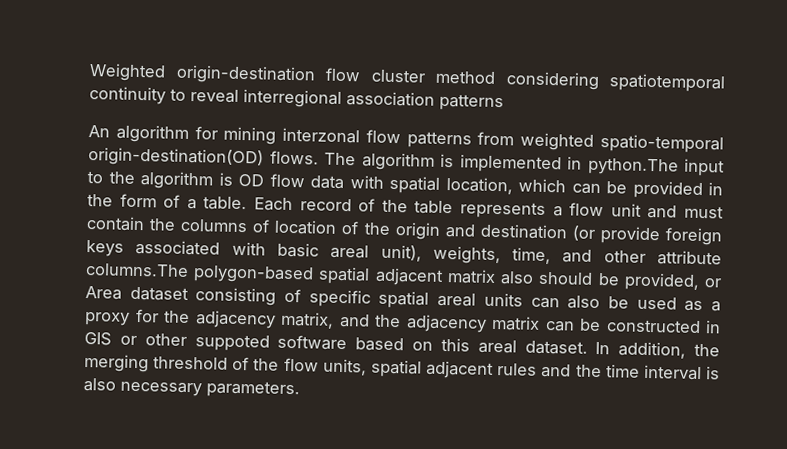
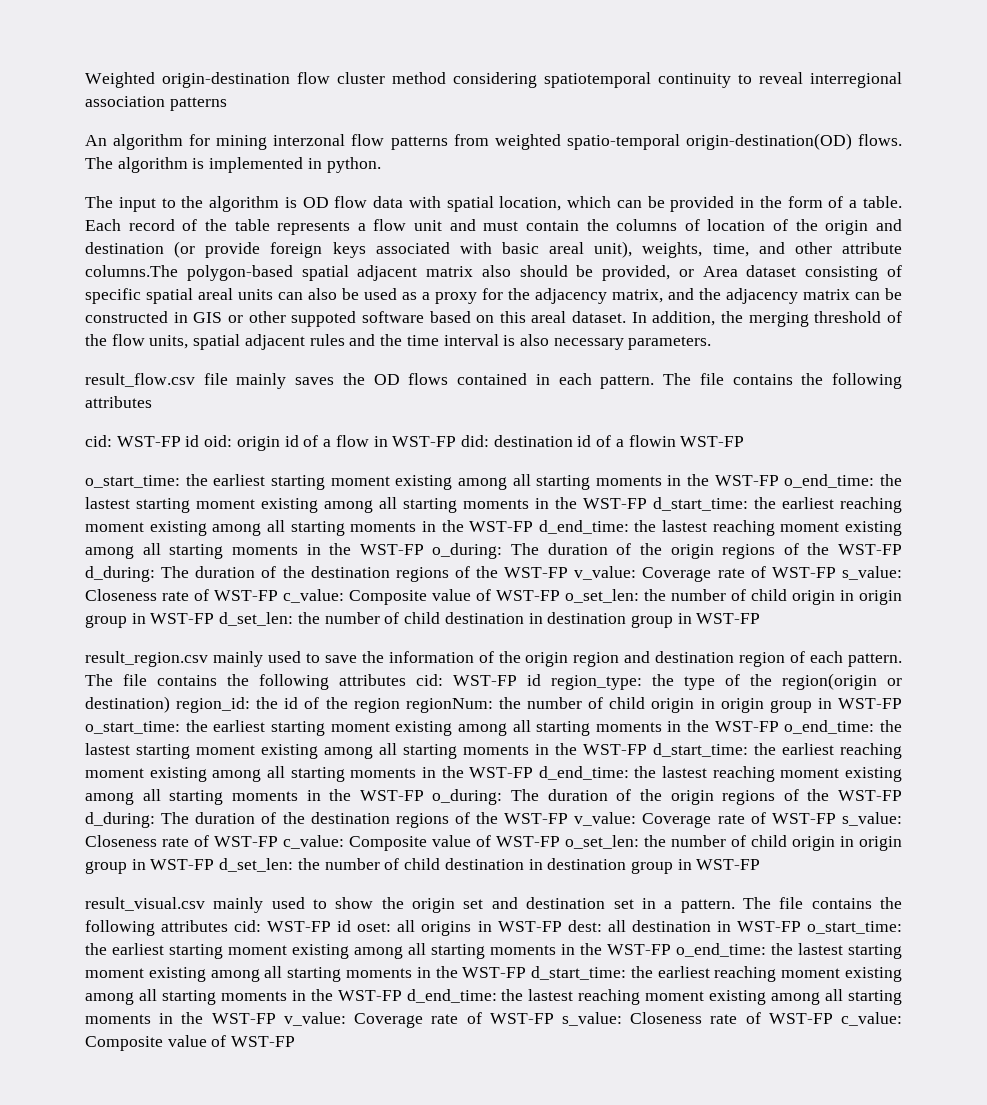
[587,157,679,176] python.The -> [326,157,381,173] [85,196,113,208] python. // The
(300, 389) none -> [85,373,903,389] [85,396,152,408] [85,435,745,451] [85,474,902,490] [85,497,902,513] [85,520,902,536] [85,543,902,559] [85,566,902,582] [85,589,902,605] [85,612,761,628] [85,651,902,667] [85,673,902,690] [85,696,903,713] [85,720,902,736] [85,743,902,759] [85,766,902,782] [85,789,902,805] [85,812,902,828] [85,835,902,851] [85,858,761,874] [85,897,903,913] [85,920,903,936] [85,943,902,959] [85,966,903,982] [85,989,902,1005] [85,1012,902,1028] [85,1035,296,1051] // result_flow.csv file mainly saves the OD flows contained in each pattern. The file contains the following attributes // cid: WST-FP id oid: origin id of a flow in WST-FP did: destination id of a flowin WST-FP // o_start_time: the earliest starting moment existing among all starting moments in the WST-FP o_end_time: the lastest starting moment existing among all starting moments in the WST-FP d_start_time: the earliest reaching moment existing among all starting moments in the WST-FP d_end_time: the lastest reaching moment existing among all starting moments in the WST-FP o_during: The duration of the origin regions of the WST-FP d_during: The duration of the destination regions of the WST-FP v_value: Coverage rate of WST-FP s_value: Closeness rate of WST-FP c_value: Composite value of WST-FP o_set_len: the number of child origin in origin group in WST-FP d_set_len: the number of child destination in destination group in WST-FP // result_region.csv mainly used to save the information of the origin region and destination region of each pattern. The file contains the following attributes cid: WST-FP id region_type: the type of the region(origin or destination) region_id: the id of the region regionNum: the number of child origin in origin group in WST-FP o_start_time: the earliest starting moment existing among all starting moments in the WST-FP o_end_time: the lastest starting moment existing among all starting moments in the WST-FP d_start_time: the earliest reaching moment existing among all starting moments in the WST-FP d_end_time: the lastest reaching moment existing among all starting moments in the WST-FP o_during: The duration of the origin regions of the WST-FP d_during: The duration of the destination regions of the WST-FP v_value: Coverage rate of WST-FP s_value: Closeness rate of WST-FP c_value: Composite value of WST-FP o_set_len: the number of child origin in origin group in WST-FP d_set_len: the number of child destination in destination group in WST-FP // result_visual.csv mainly used to show the origin set and destination set in a pattern. The file contains the following attributes cid: WST-FP id oset: all origins in WST-FP dest: all destination in WST-FP o_start_time: the earliest starting moment existing among all starting moments in the WST-FP o_end_time: the lastest starting moment existing among all starting moments in the WST-FP d_start_time: the earliest reaching moment existing among all starting moments in the WST-FP d_end_time: the lastest reaching moment existing among all starting moments in the WST-FP v_value: Coverage rate of WST-FP s_value: Closeness rate of WST-FP c_value: Composite value of WST-FP

